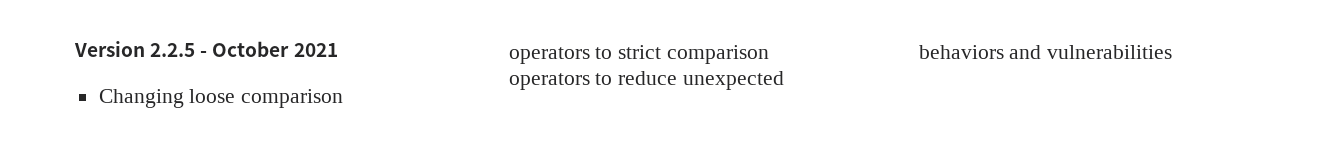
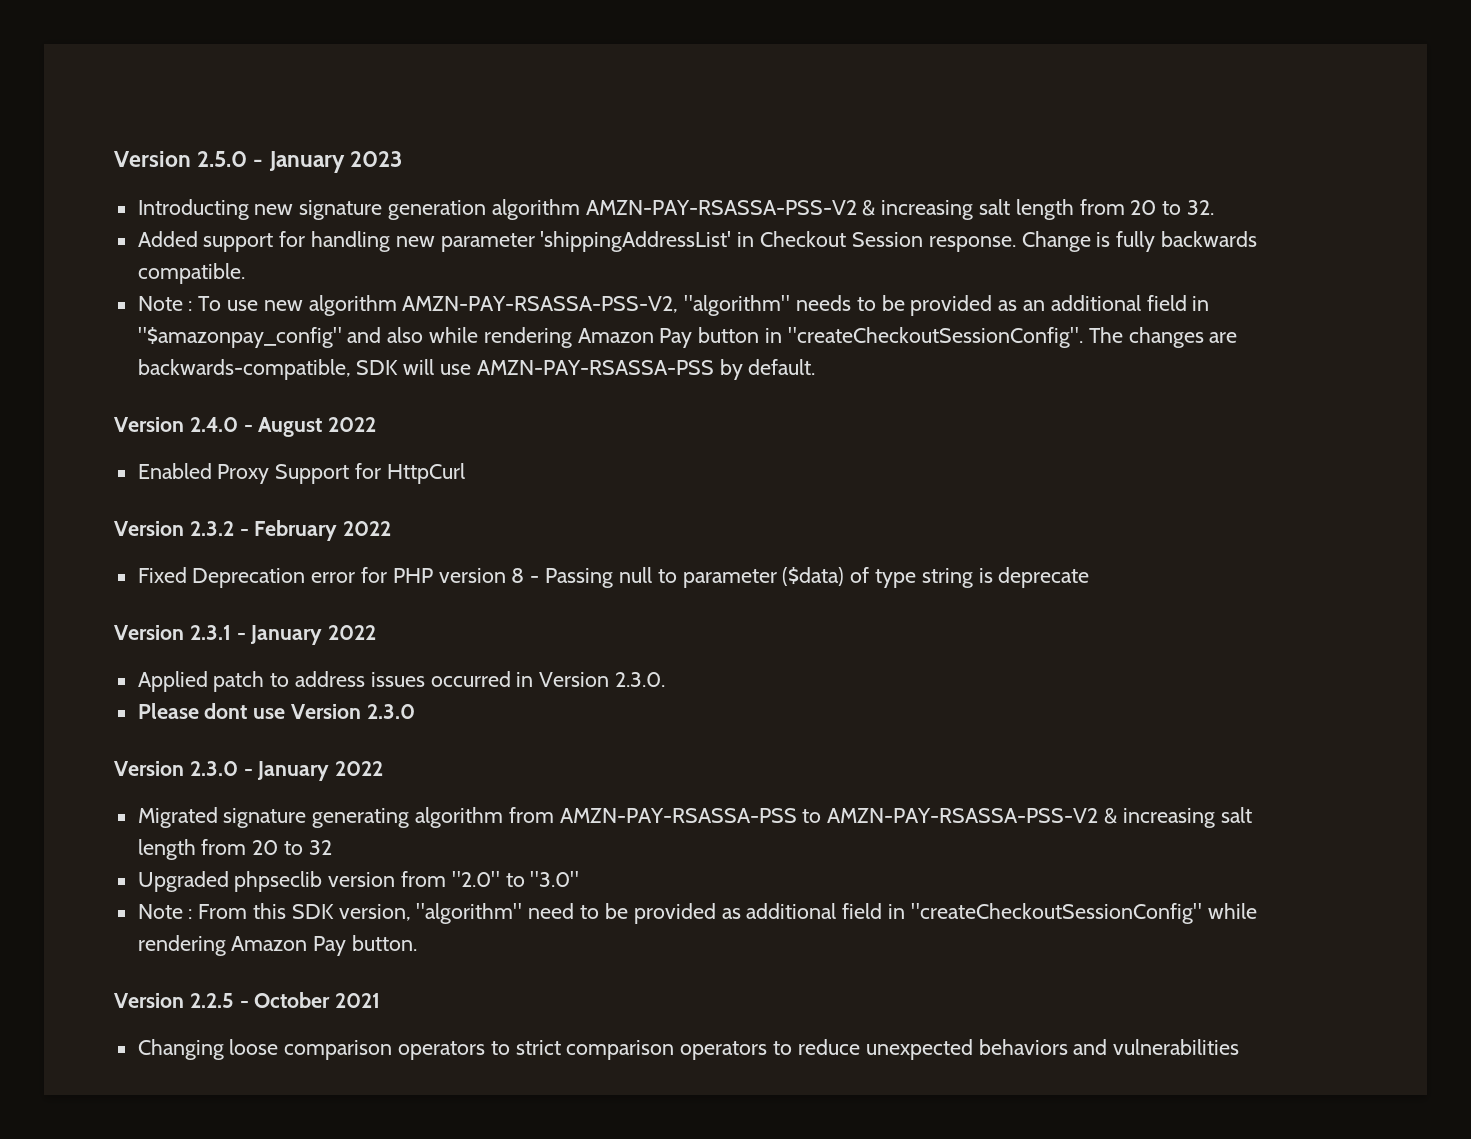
[74,41,145,57] Version -> [114,151,402,173] [137,199,1215,220] [137,231,1257,252] [137,263,245,284] [137,295,1210,316] [137,327,1238,348] [137,359,816,380] [114,417,377,437] [137,463,465,484] [114,520,392,541] [137,567,1090,588] [114,625,377,645] [137,671,666,692] [137,703,415,719] [114,761,384,781] [137,807,1252,828] [137,839,332,860] [137,871,580,892] [137,903,1257,924] [137,935,418,956] [114,993,184,1008] Version 2.5.0 - January 2023 // Introducting new signature generation algorithm AMZN-PAY-RSASSA-PSS-V2 & increasing salt length from 20 to 32. // Added support for handling new parameter 'shippingAddressList' in Checkout Session response. Change is fully backwards compatible. // Note : To use new algorithm AMZN-PAY-RSASSA-PSS-V2, "algorithm" needs to be provided as an additional field in "$amazonpay_config" and also while rendering Amazon Pay button in "createCheckoutSessionConfig". The changes are backwards-compatible, SDK will use AMZN-PAY-RSASSA-PSS by default. // Version 2.4.0 - August 2022 // Enabled Proxy Support for HttpCurl // Version 2.3.2 - February 2022 // Fixed Deprecation error for PHP version 8 - Passing null to parameter ($data) of type string is deprecate // Version 2.3.1 - January 2022 // Applied patch to address issues occurred in Version 2.3.0. // Please dont use Version 2.3.0 // Version 2.3.0 - January 2022 // Migrated signature generating algorithm from AMZN-PAY-RSASSA-PSS to AMZN-PAY-RSASSA-PSS-V2 & increasing salt length from 20 to 32 // Upgraded phpseclib version from "2.0" to "3.0" // Note : From this SDK version, "algorithm" need to be provided as additional field in "createCheckoutSessionConfig" while rendering Amazon Pay button. // Version

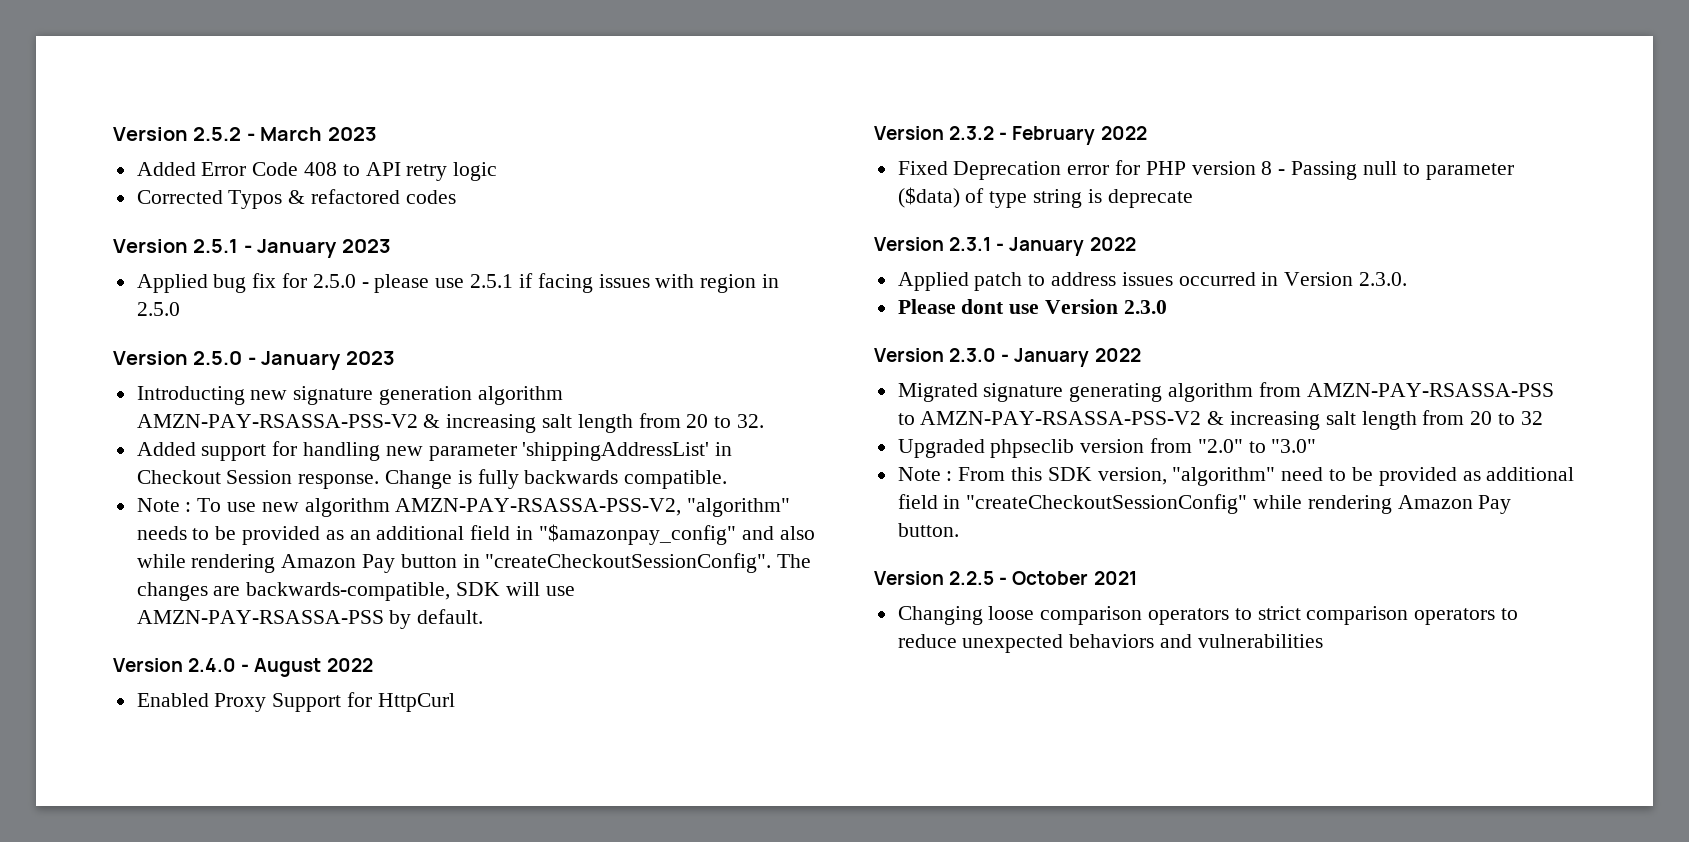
[114,151,191,167] Version -> [113,127,377,141] [136,162,498,181] [136,189,456,209] [113,239,391,258] [136,273,779,293] [136,302,180,316] [113,351,188,365] Version 2.5.2 - March 2023 // Added Error Code 408 to API retry logic // Corrected Typos & refactored codes // Version 2.5.1 - January 2023 // Applied bug fix for 2.5.0 - please use 2.5.1 if facing issues with region in 2.5.0 // Version

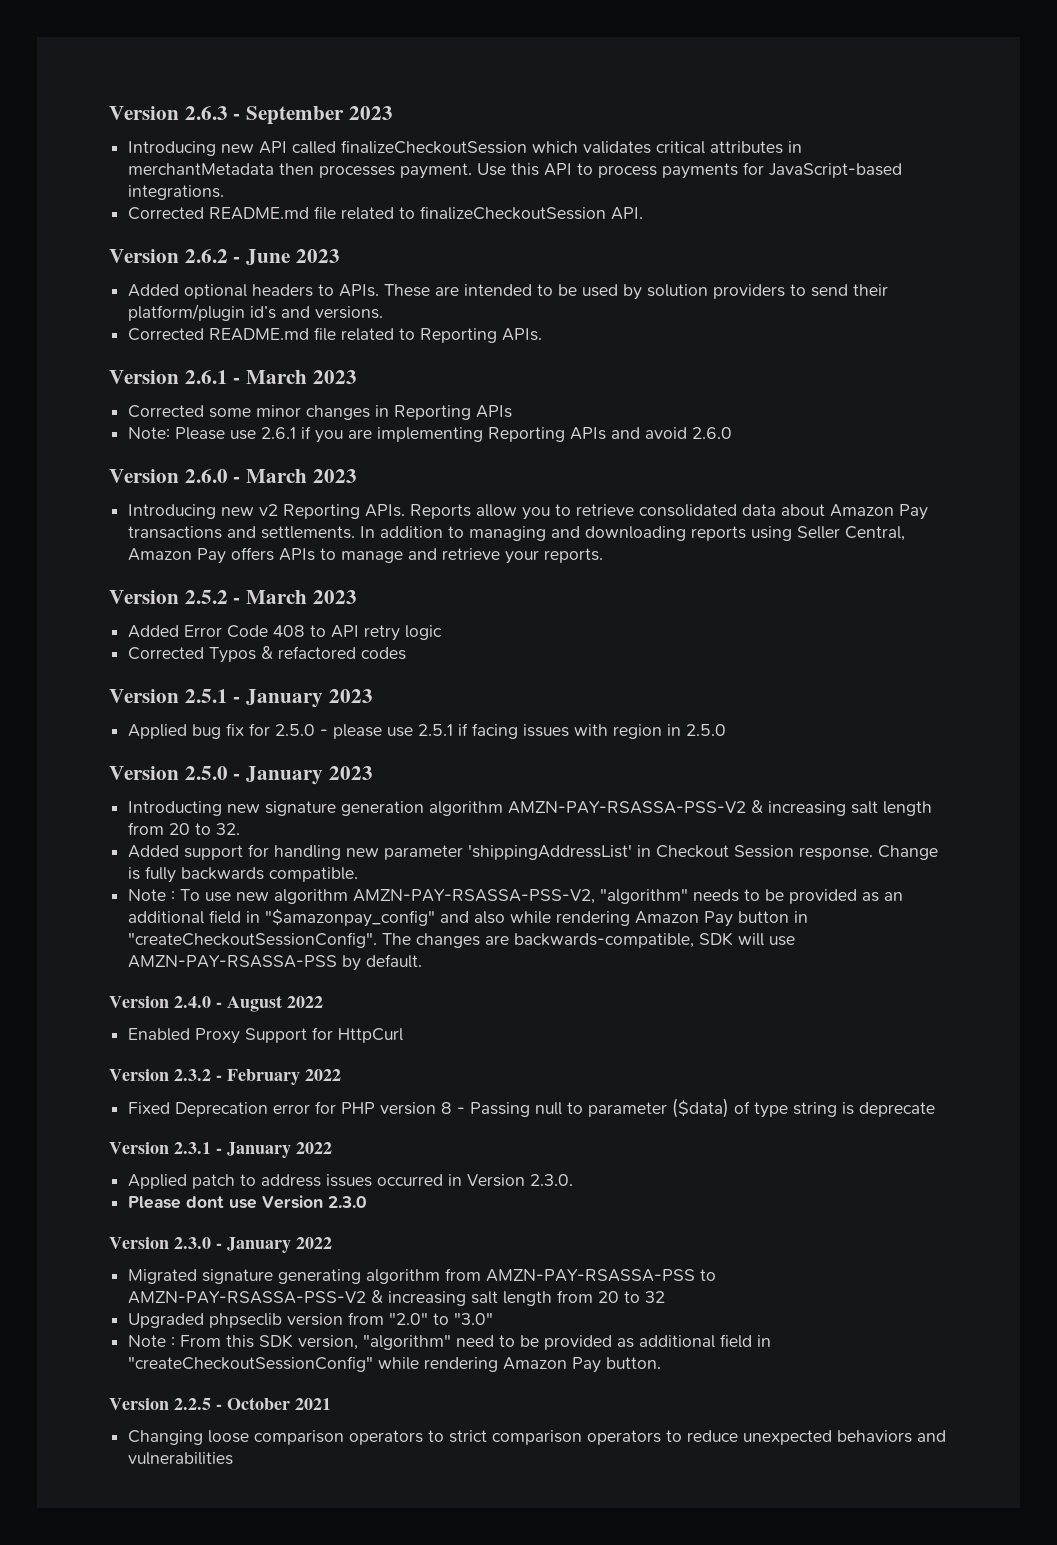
[113,127,188,141] Version -> [109,106,393,125] [128,140,803,156] [128,162,903,179] [128,185,225,200] [128,206,644,220] [109,249,340,265] [128,284,889,300] [128,304,384,321] [128,327,543,343] [109,370,357,384] [128,405,513,420] [128,426,733,443] [109,469,357,483] [128,504,929,520] [128,526,906,541] [128,547,604,564] [109,590,179,604] Version 2.6.3 - September 2023 // Introducing new API called finalizeCheckoutSession which validates critical attributes in merchantMetadata then processes payment. Use this API to process payments for JavaScript-based integrations. // Corrected README.md file related to finalizeCheckoutSession API. // Version 2.6.2 - June 2023 // Added optional headers to APIs. These are intended to be used by solution providers to send their platform/plugin id’s and versions. // Corrected README.md file related to Reporting APIs. // Version 2.6.1 - March 2023 // Corrected some minor changes in Reporting APIs // Note: Please use 2.6.1 if you are implementing Reporting APIs and avoid 2.6.0 // Version 2.6.0 - March 2023 // Introducing new v2 Reporting APIs. Reports allow you to retrieve consolidated data about Amazon Pay transactions and settlements. In addition to managing and downloading reports using Seller Central, Amazon Pay offers APIs to manage and retrieve your reports. // Version

